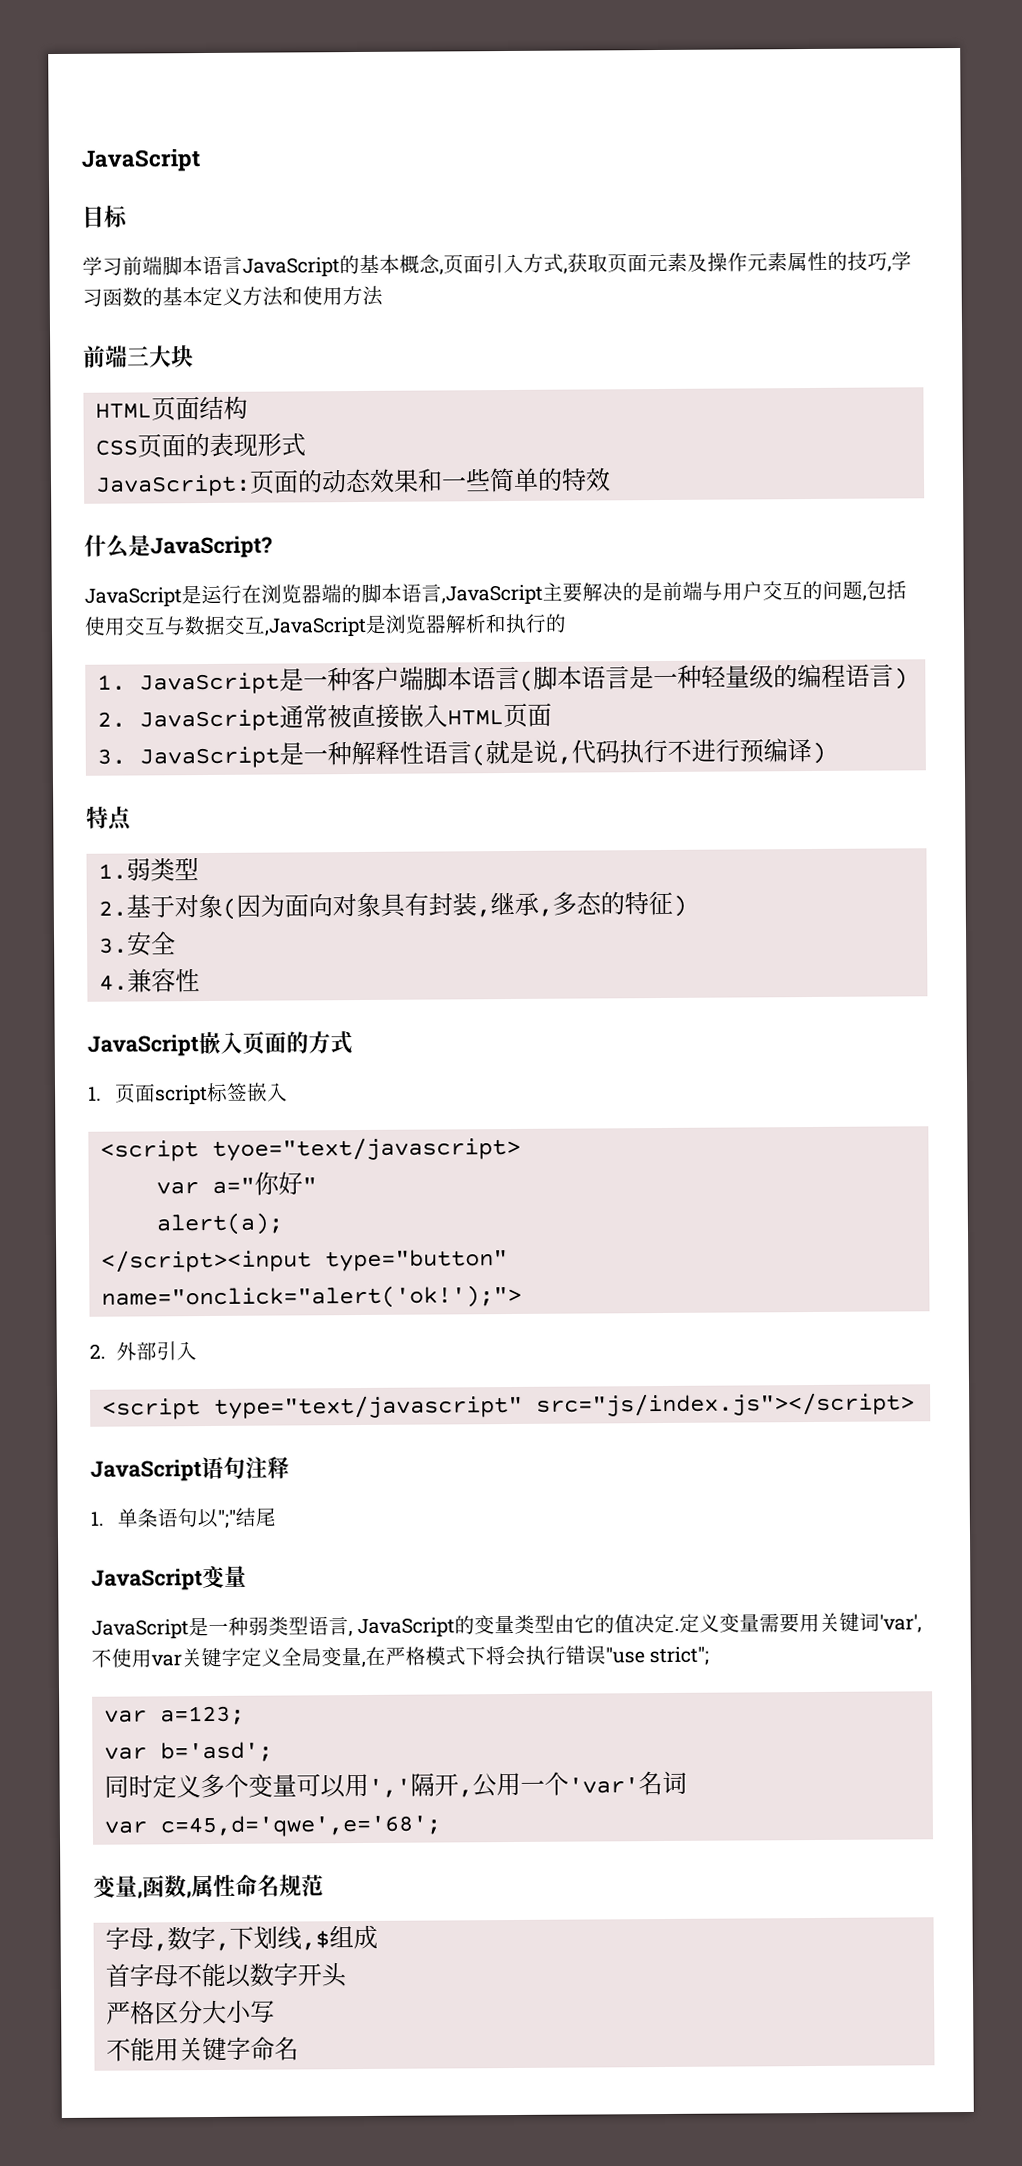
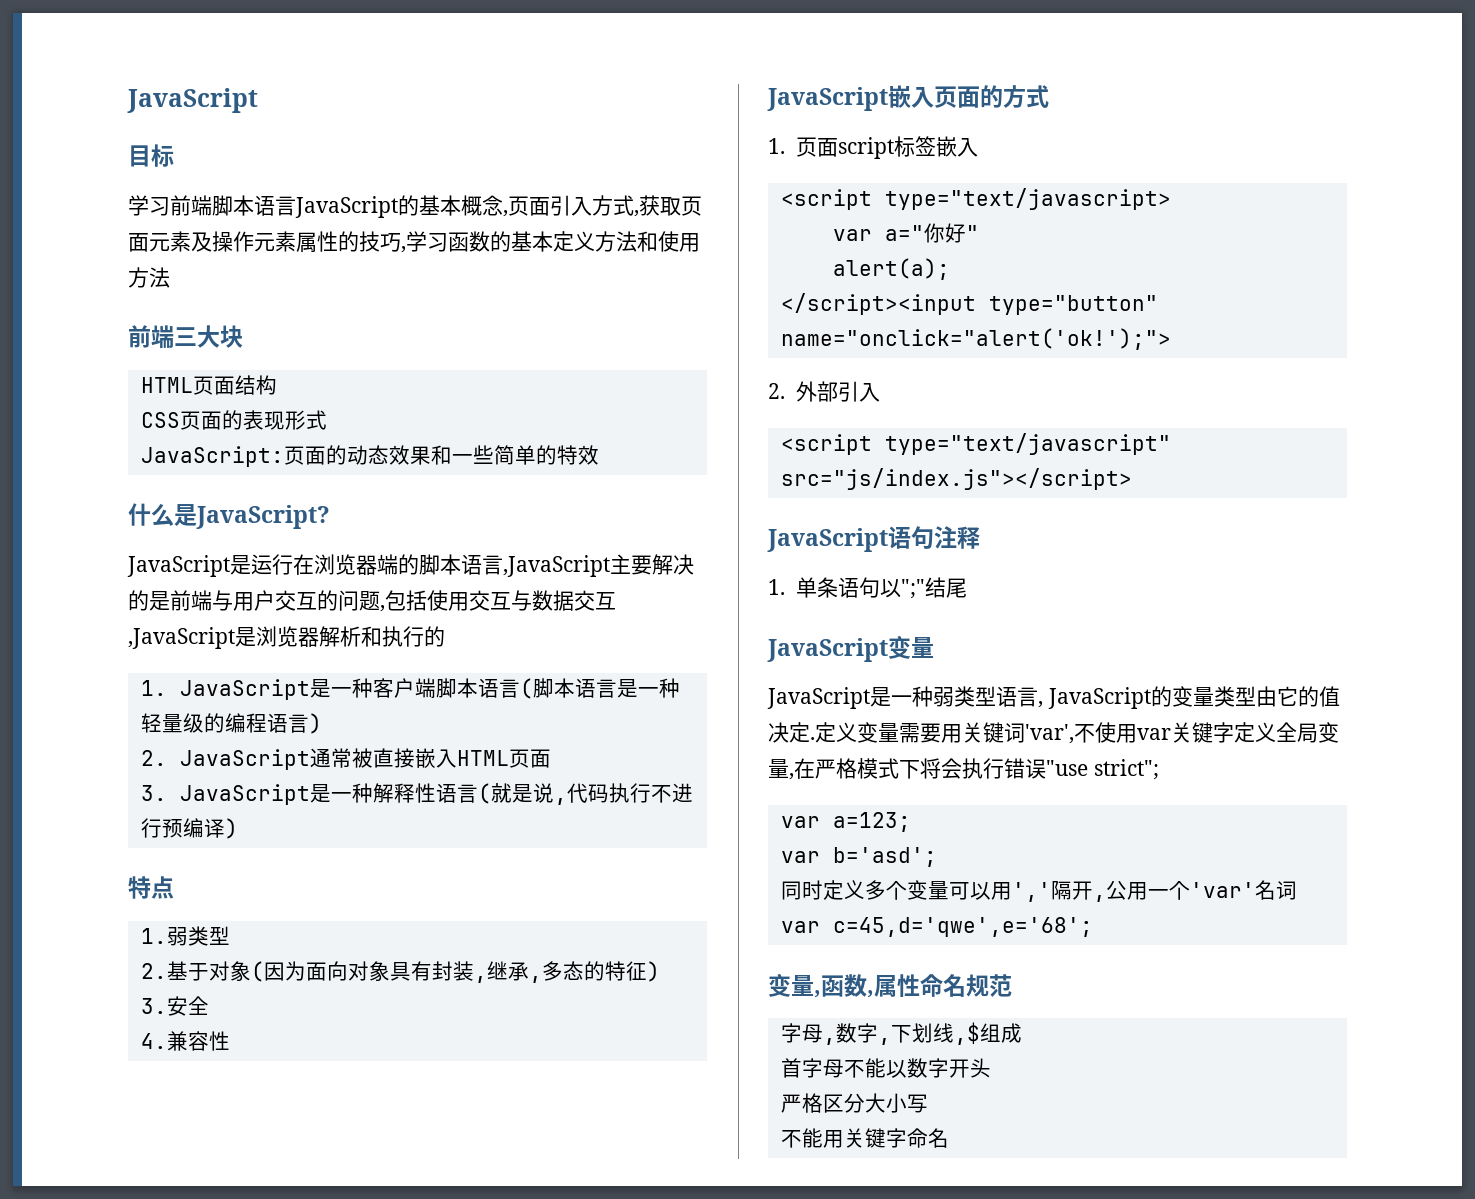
[211,1136,521,1161] tyoe="text/javascript> -> [884,188,1171,210] type="text/javascript>

